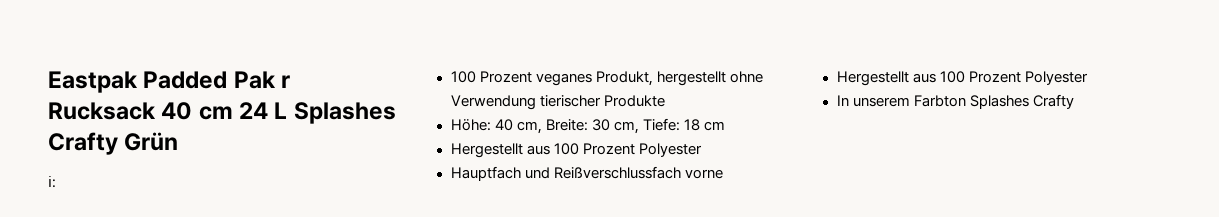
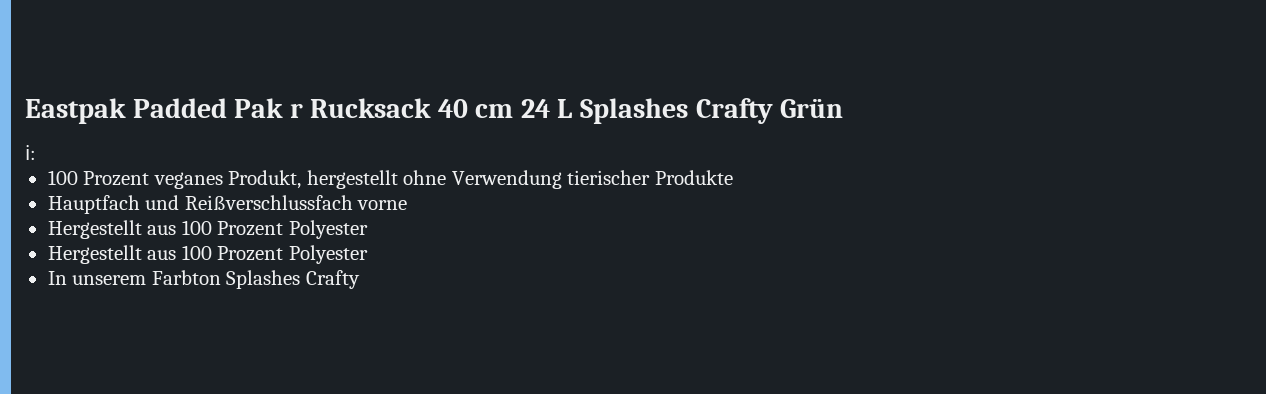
[450,118,725,134] [450,143,702,158] [450,166,723,181] Höhe: 40 cm, Breite: 30 cm, Tiefe: 18 cm // Hergestellt aus 100 Prozent Polyester // Hauptfach und Reißverschlussfach vorne -> [47,195,408,214] [47,220,368,239] Hauptfach und Reißverschlussfach vorne // Hergestellt aus 100 Prozent Polyester

